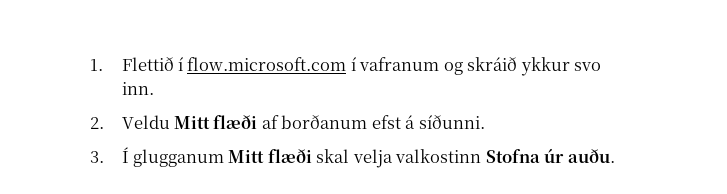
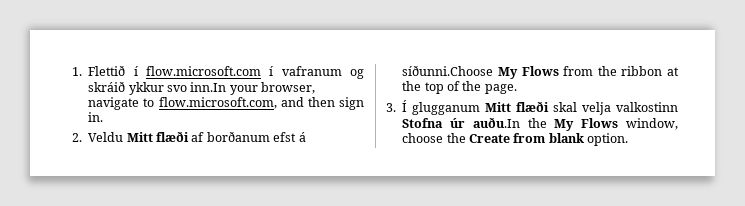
[121,82,154,95] inn. -> [190,82,316,95] [88,97,364,110] [88,112,104,122] inn.In your browser, navigate to flow.microsoft.com, and then sign in.
[418,115,485,129] síðunni. -> [402,65,679,79] [402,81,517,94] síðunni.Choose My Flows from the ribbon at the top of the page.
[567,149,615,163] auðu. -> [472,117,678,131] [402,133,629,146] auðu.In the My Flows window, choose the Create from blank option.

